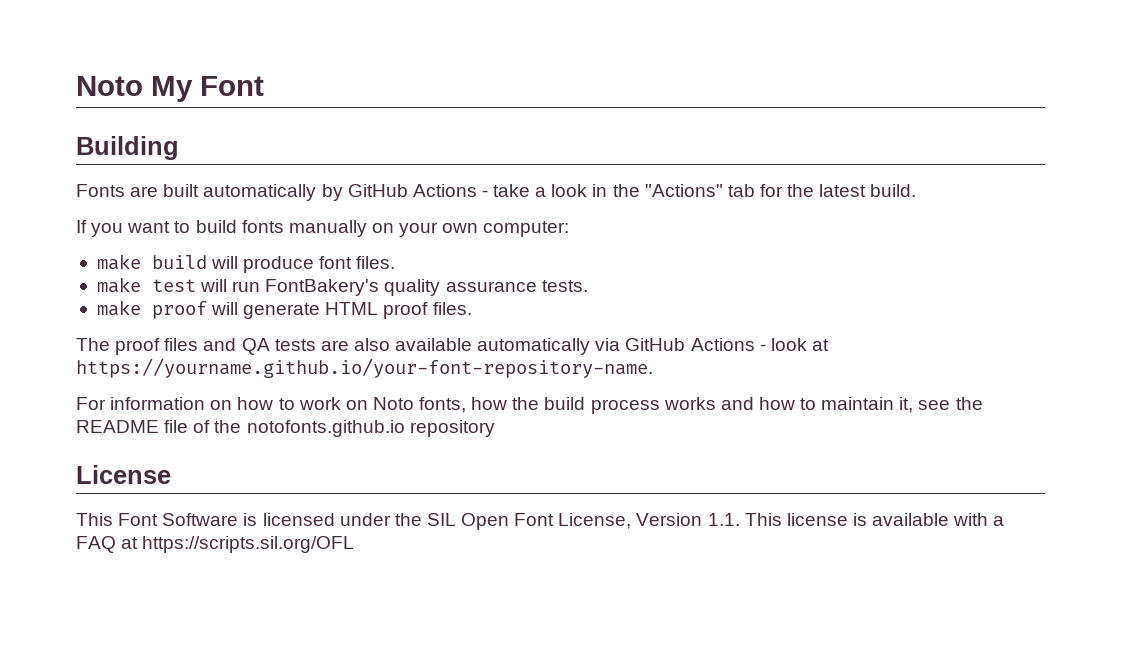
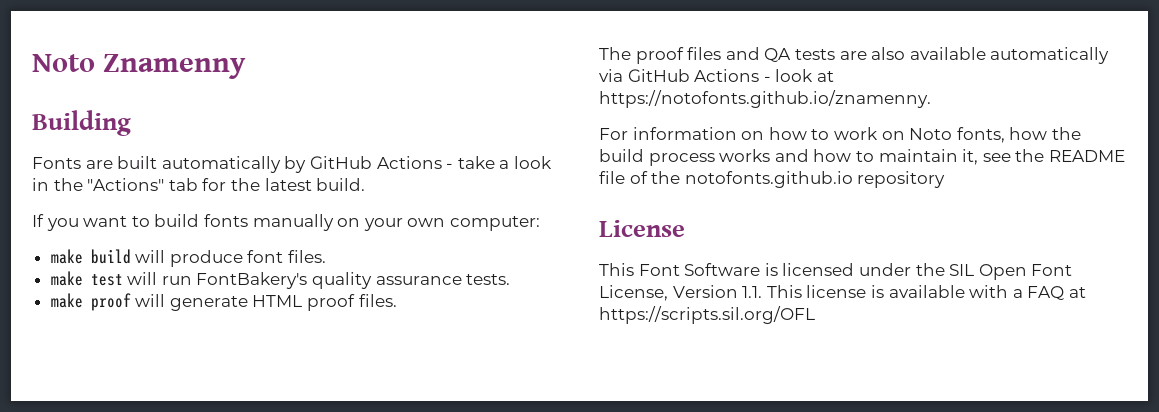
[76,76,264,102] Noto My Font -> [32,54,247,79] Noto Znamenny
[76,358,653,378] https://yourname.github.io/your-font-repository-name. -> [599,90,931,108] https://notofonts.github.io/znamenny.

